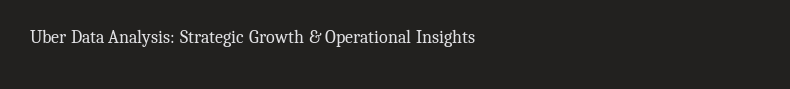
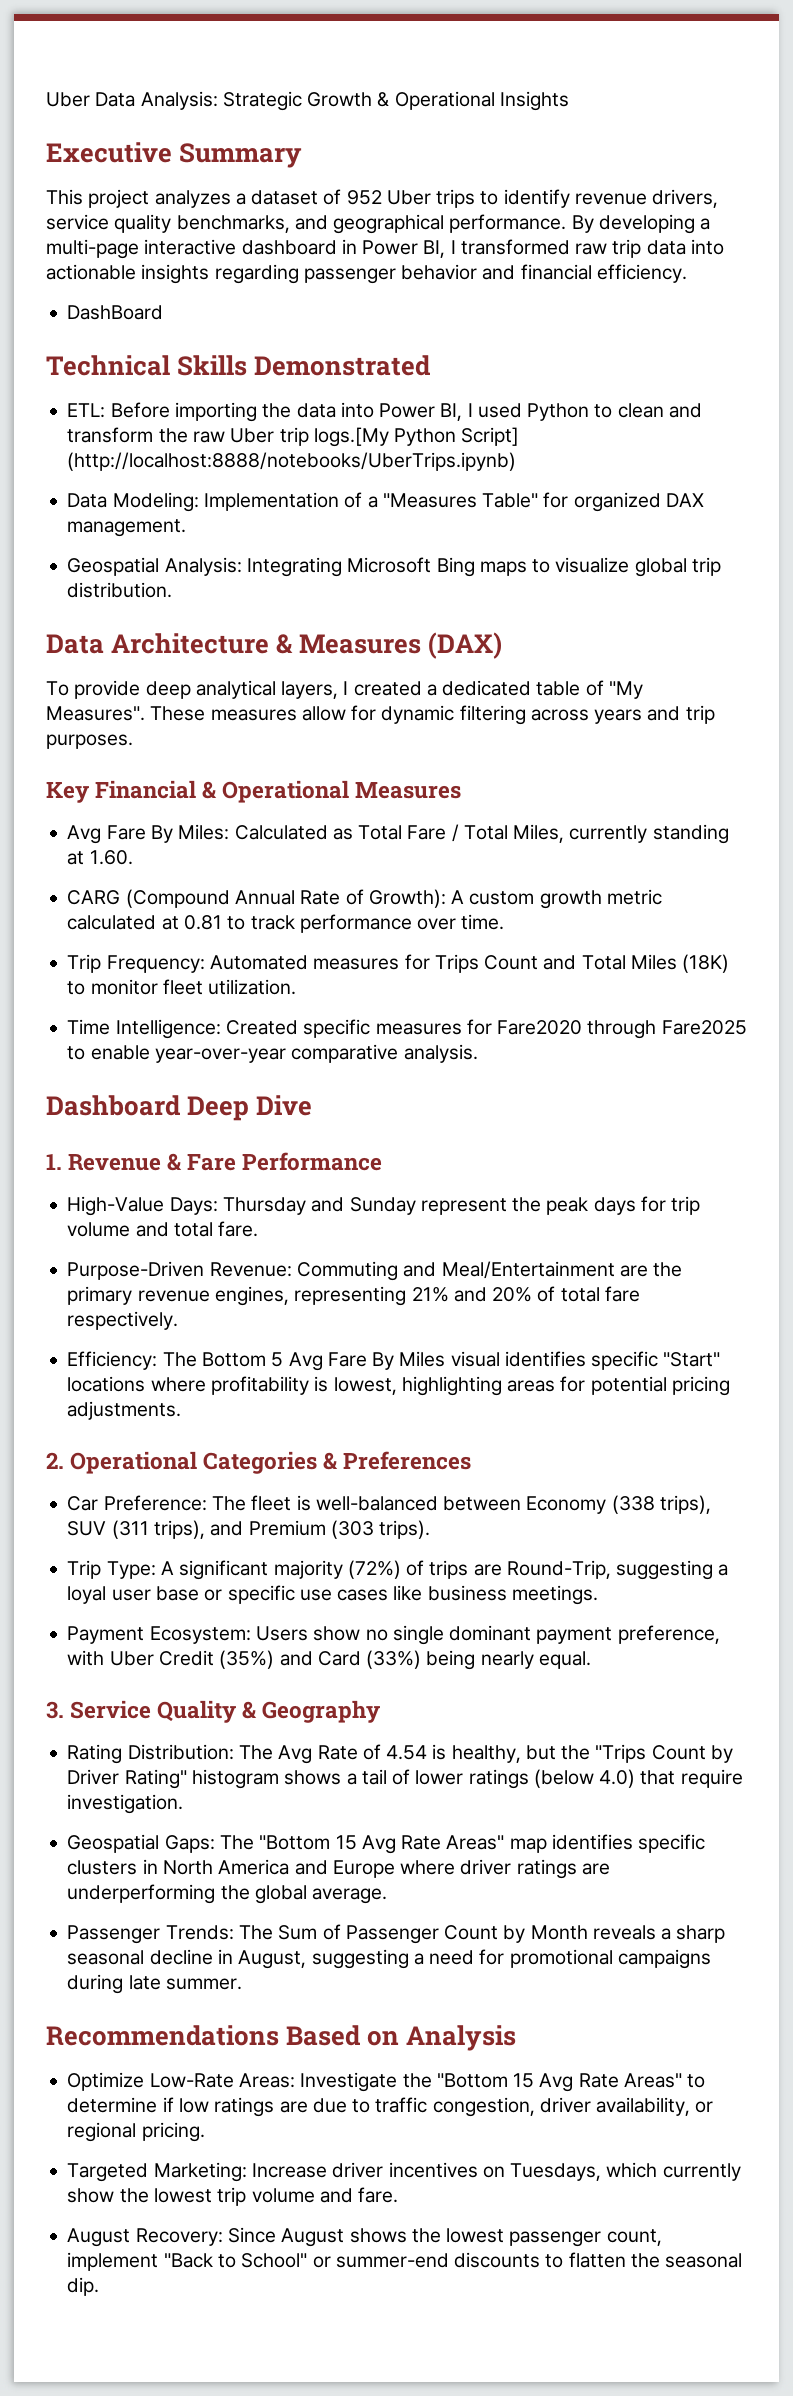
(476, 38) none -> [46,142,303,168] [46,189,719,208] [46,214,711,234] [46,239,724,259] [46,264,687,284] [67,305,164,320] [46,355,431,376] [67,402,702,422] [67,427,520,447] [67,452,517,471] [67,492,704,512] [67,519,187,537] [67,557,721,577] [67,582,173,598] [46,632,503,659] [46,680,643,699] [46,705,715,725] [46,734,133,749] [46,780,462,803] [67,824,729,844] [67,850,133,865] [67,889,662,909] [67,914,505,933] [67,954,730,973] [67,979,297,995] [67,1019,747,1039] [67,1044,478,1063] [46,1095,313,1121] [46,1152,383,1171] [67,1196,701,1216] [67,1221,259,1237] [67,1261,683,1281] [67,1286,640,1306] [67,1311,179,1330] [67,1351,721,1371] [67,1376,730,1396] [67,1401,182,1420] [46,1451,472,1474] [67,1495,711,1514] [67,1520,431,1539] [67,1560,729,1580] [67,1585,598,1605] [67,1625,720,1645] [67,1650,591,1670] [46,1700,381,1723] [67,1744,733,1764] [67,1769,743,1789] [67,1794,184,1814] [67,1834,706,1854] [67,1859,610,1879] [67,1884,388,1904] [67,1924,726,1944] [67,1949,711,1969] [67,1974,242,1994] [46,2025,517,2051] [67,2072,706,2092] [67,2097,714,2117] [67,2122,205,2142] [67,2162,741,2182] [67,2187,399,2206] [67,2227,662,2247] [67,2252,743,2271] [67,2277,100,2296] // Executive Summary // This project analyzes a dataset of 952 Uber trips to identify revenue drivers, service quality benchmarks, and geographical performance. By developing a multi-page interactive dashboard in Power BI, I transformed raw trip data into actionable insights regarding passenger behavior and financial efficiency. // DashBoard // Technical Skills Demonstrated // ETL: Before importing the data into Power BI, I used Python to clean and transform the raw Uber trip logs.[My Python Script] (http://localhost:8888/notebooks/UberTrips.ipynb) // Data Modeling: Implementation of a "Measures Table" for organized DAX management. // Geospatial Analysis: Integrating Microsoft Bing maps to visualize global trip distribution. // Data Architecture & Measures (DAX) // To provide deep analytical layers, I created a dedicated table of "My Measures". These measures allow for dynamic filtering across years and trip purposes. // Key Financial & Operational Measures // Avg Fare By Miles: Calculated as Total Fare / Total Miles, currently standing at 1.60. // CARG (Compound Annual Rate of Growth): A custom growth metric calculated at 0.81 to track performance over time. // Trip Frequency: Automated measures for Trips Count and Total Miles (18K) to monitor fleet utilization. // Time Intelligence: Created specific measures for Fare2020 through Fare2025 to enable year-over-year comparative analysis. // Dashboard Deep Dive // 1. Revenue & Fare Performance // High-Value Days: Thursday and Sunday represent the peak days for trip volume and total fare. // Purpose-Driven Revenue: Commuting and Meal/Entertainment are the primary revenue engines, representing 21% and 20% of total fare respectively. // Efficiency: The Bottom 5 Avg Fare By Miles visual identifies specific "Start" locations where profitability is lowest, highlighting areas for potential pricing adjustments. // 2. Operational Categories & Preferences // Car Preference: The fleet is well-balanced between Economy (338 trips), SUV (311 trips), and Premium (303 trips). // Trip Type: A significant majority (72%) of trips are Round-Trip, suggesting a loyal user base or specific use cases like business meetings. // Payment Ecosystem: Users show no single dominant payment preference, with Uber Credit (35%) and Card (33%) being nearly equal. // 3. Service Quality & Geography // Rating Distribution: The Avg Rate of 4.54 is healthy, but the "Trips Count by Driver Rating" histogram shows a tail of lower ratings (below 4.0) that require investigation. // Geospatial Gaps: The "Bottom 15 Avg Rate Areas" map identifies specific clusters in North America and Europe where driver ratings are underperforming the global average. // Passenger Trends: The Sum of Passenger Count by Month reveals a sharp seasonal decline in August, suggesting a need for promotional campaigns during late summer. // Recommendations Based on Analysis // Optimize Low-Rate Areas: Investigate the "Bottom 15 Avg Rate Areas" to determine if low ratings are due to traffic congestion, driver availability, or regional pricing. // Targeted Marketing: Increase driver incentives on Tuesdays, which currently show the lowest trip volume and fare. // August Recovery: Since August shows the lowest passenger count, implement "Back to School" or summer-end discounts to flatten the seasonal dip.

